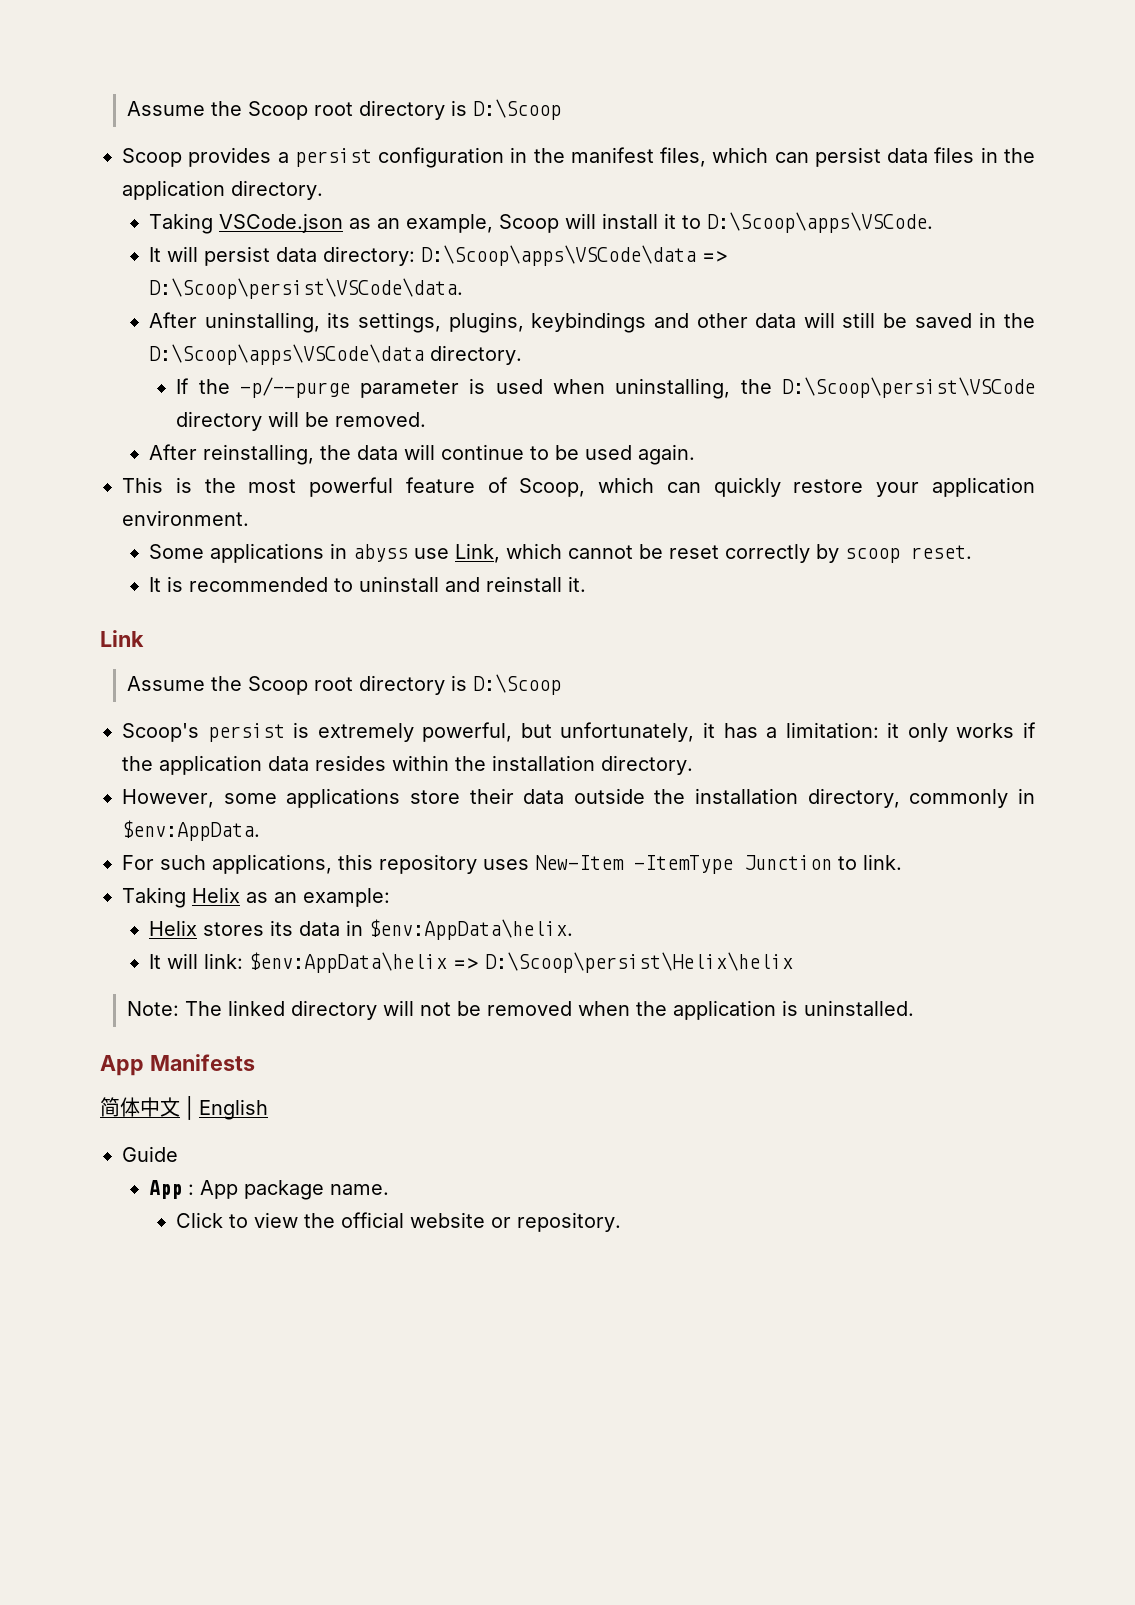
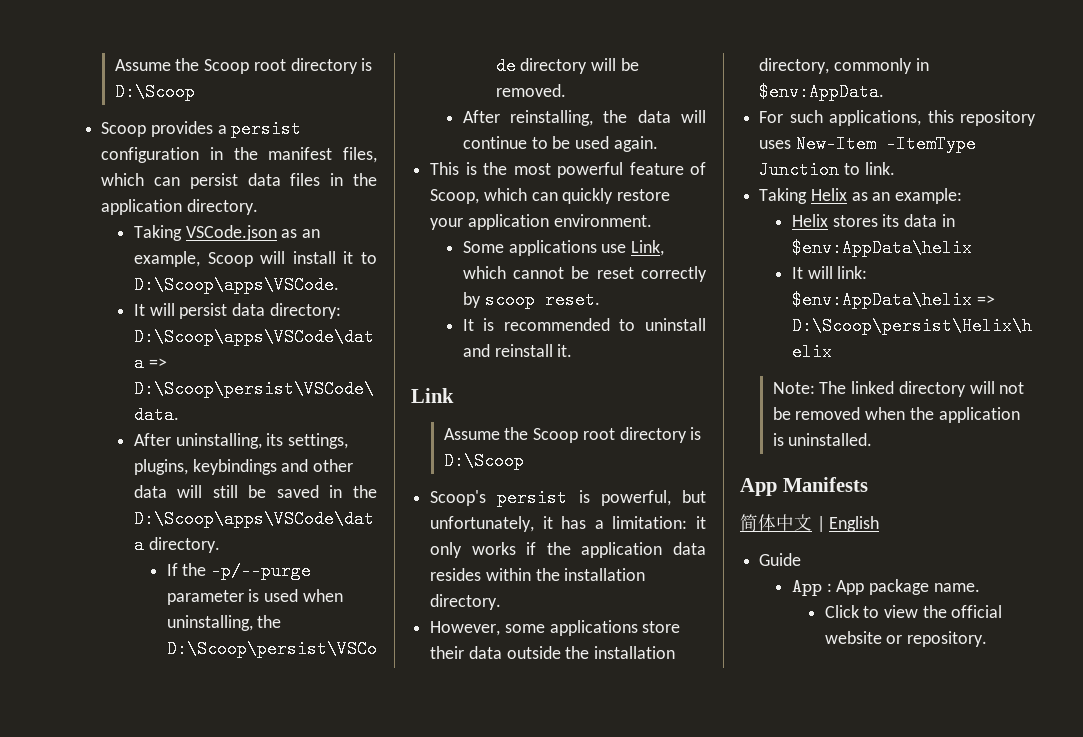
[330,543,409,562] in abyss -> (597, 248) none
[317,723,414,742] extremely -> (590, 496) none
[369,919,574,940] $env:AppData\helix. -> [791,239,972,257] $env:AppData\helix

